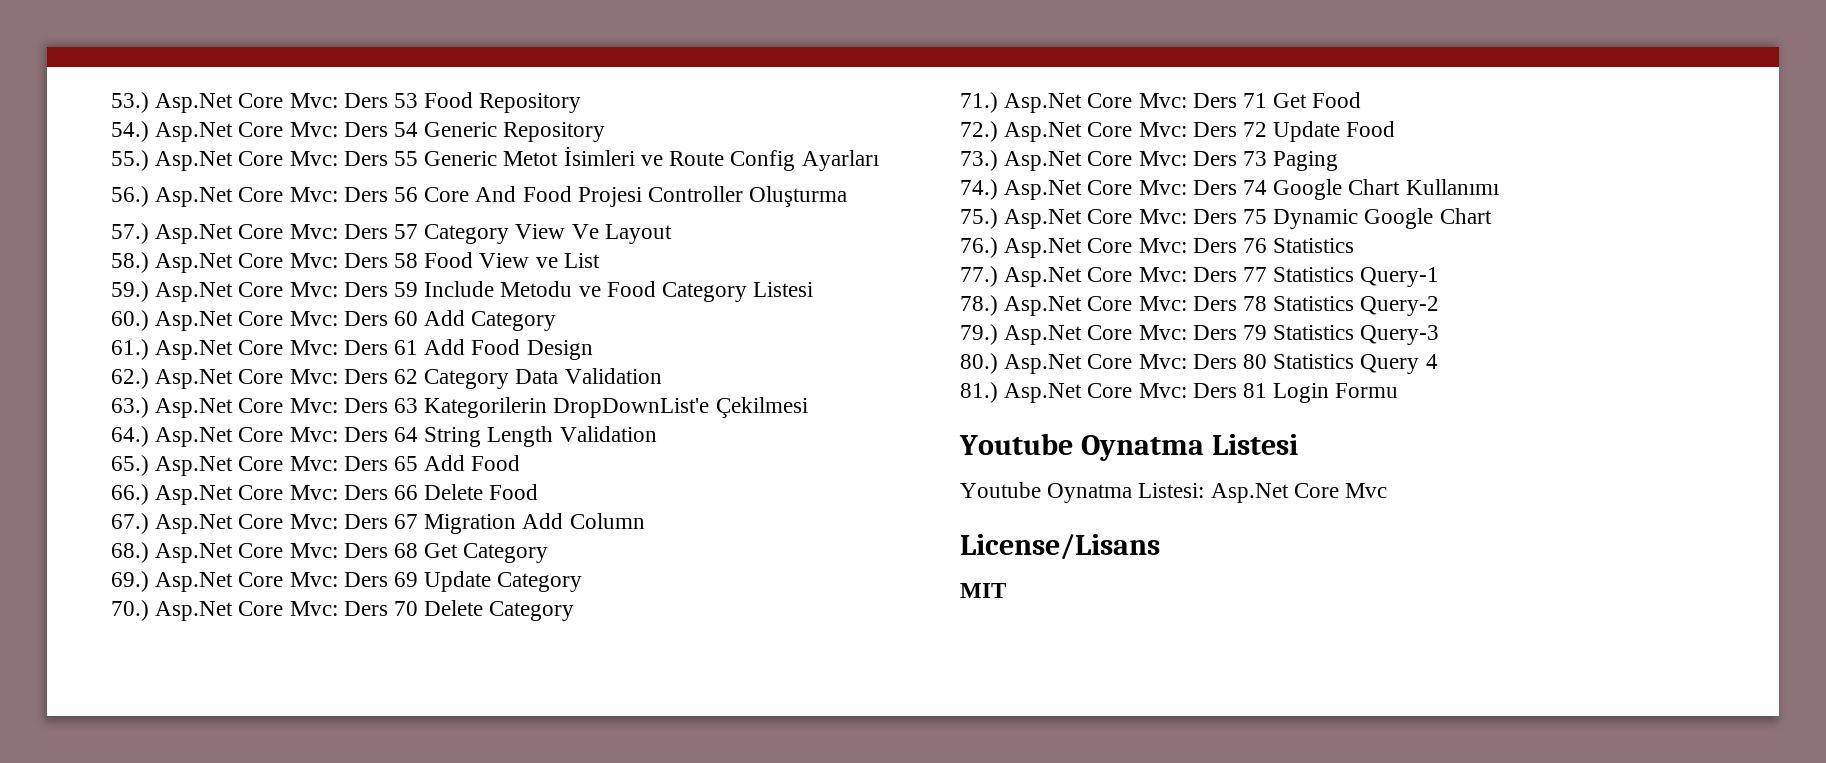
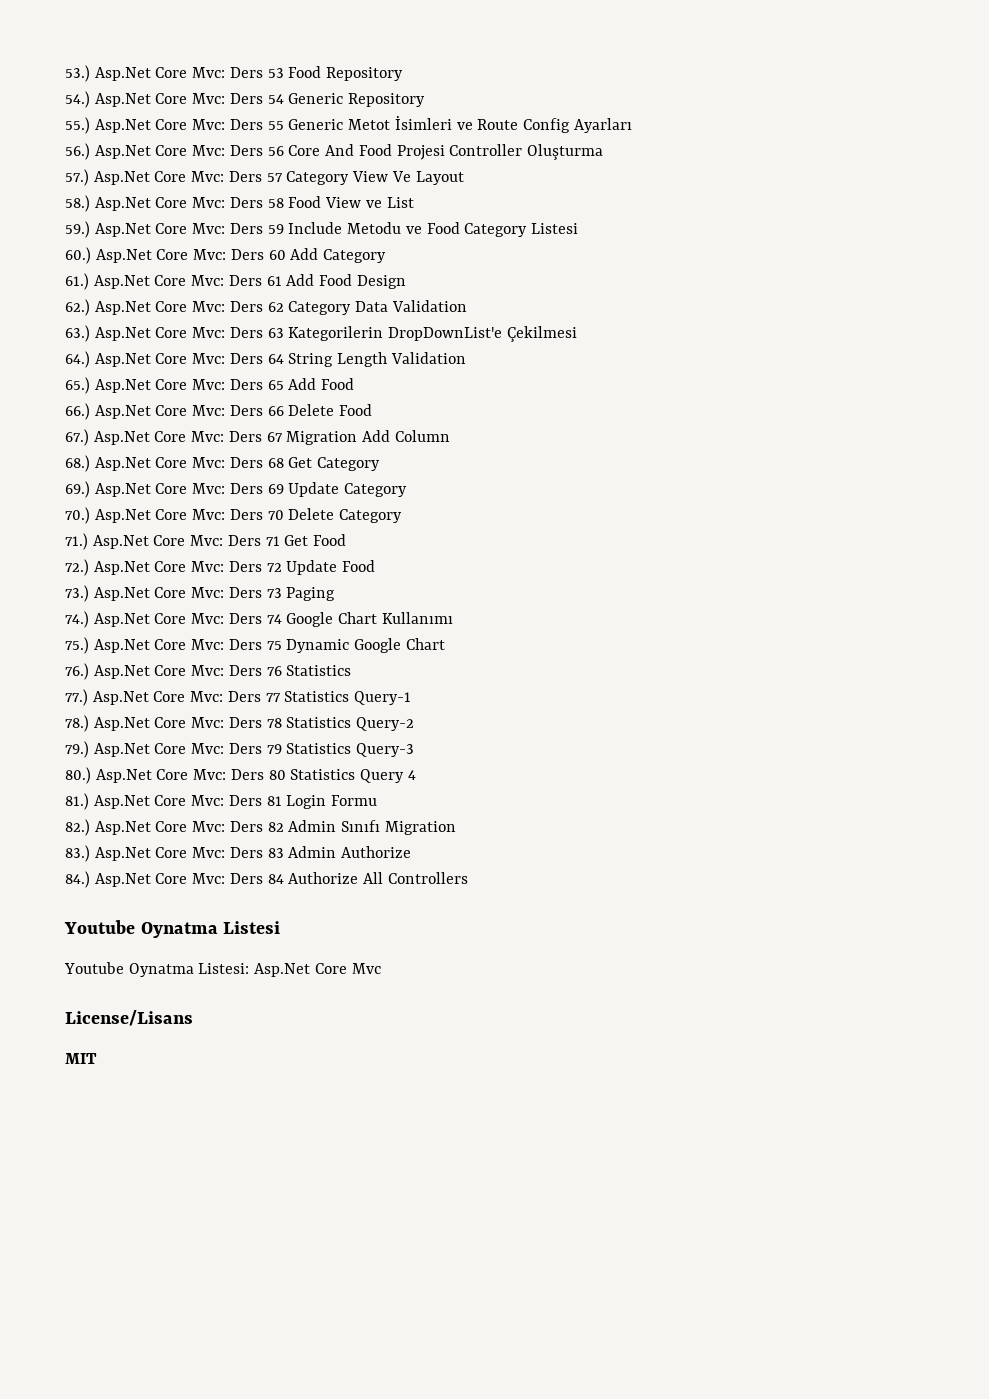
(1399, 390) none -> [65,819,456,836] [65,845,412,862] [65,871,468,888] // 82.) Asp.Net Core Mvc: Ders 82 Admin Sınıfı Migration // 83.) Asp.Net Core Mvc: Ders 83 Admin Authorize // 84.) Asp.Net Core Mvc: Ders 84 Authorize All Controllers

